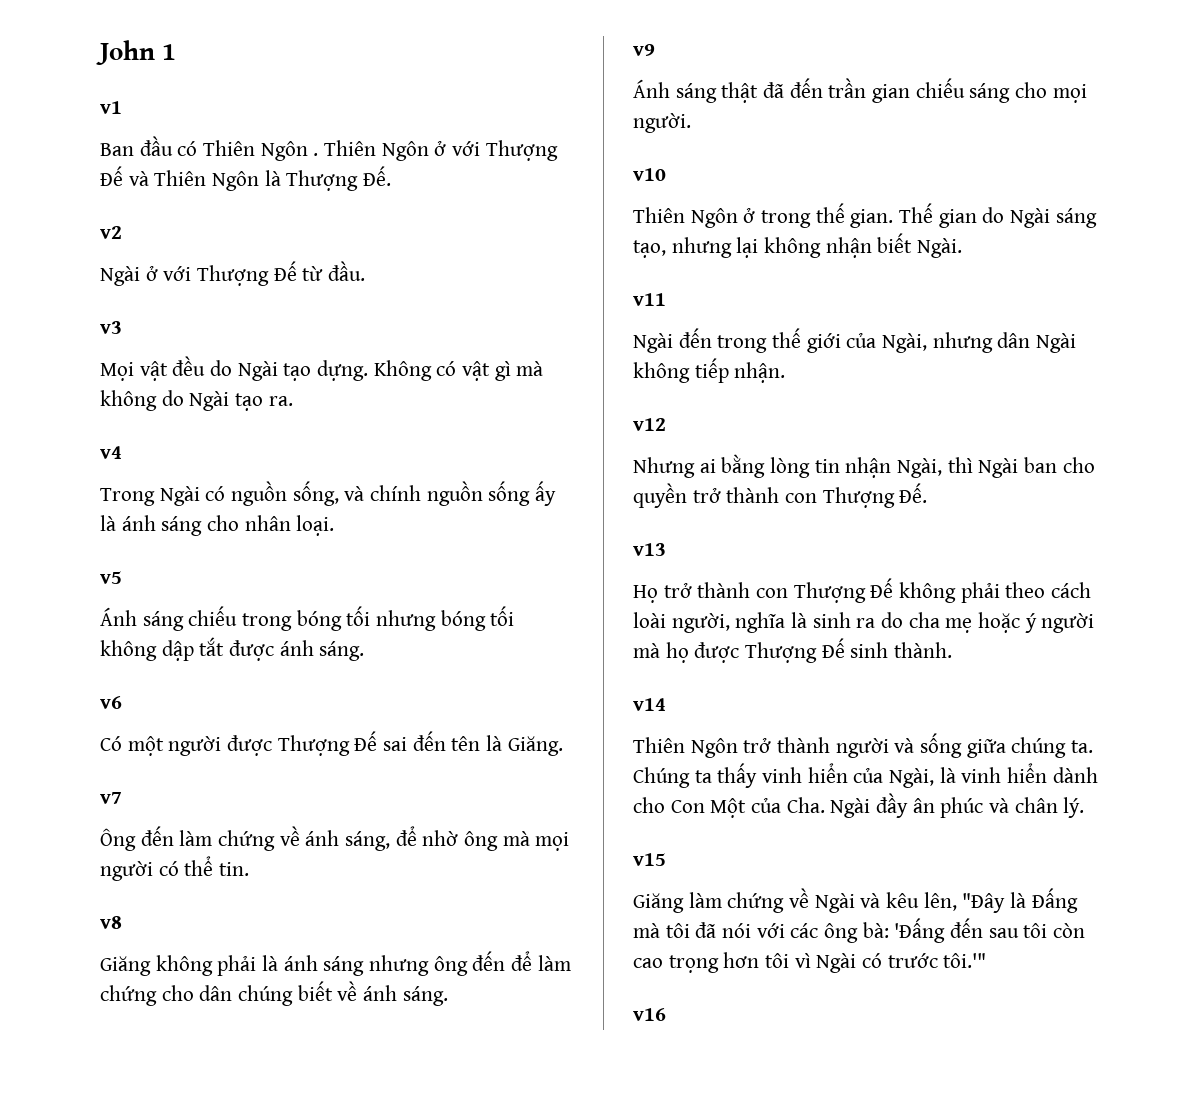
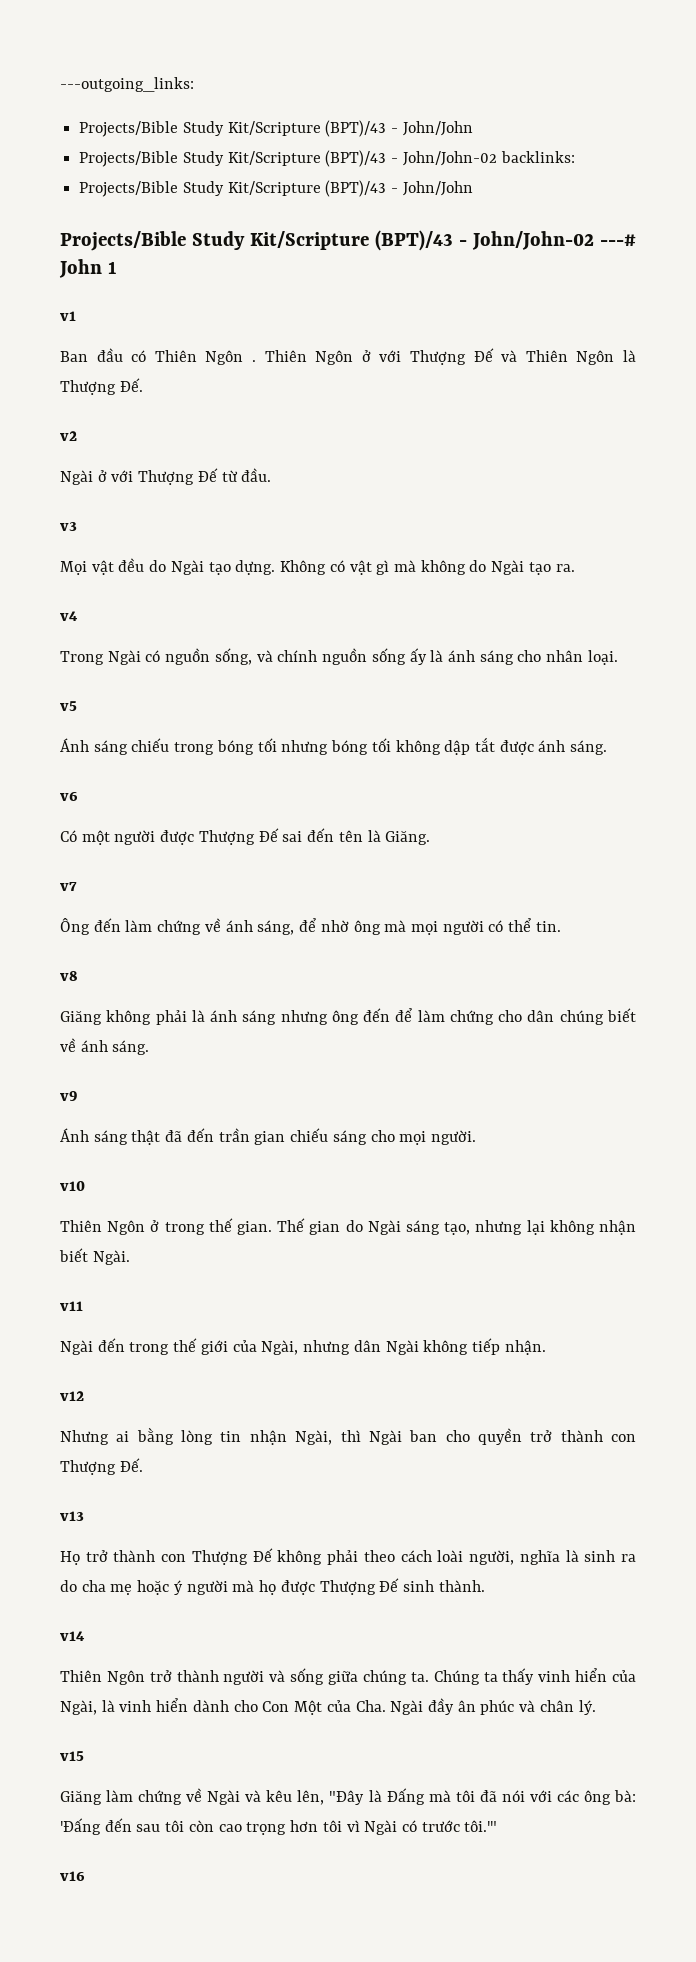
(96, 52) none -> [60,77,194,92] [79,120,473,137] [79,150,575,167] [79,180,473,197] [60,230,636,251] ---outgoing_links: // Projects/Bible Study Kit/Scripture (BPT)/43 - John/John // Projects/Bible Study Kit/Scripture (BPT)/43 - John/John-02 backlinks: // Projects/Bible Study Kit/Scripture (BPT)/43 - John/John // Projects/Bible Study Kit/Scripture (BPT)/43 - John/John-02 ---#

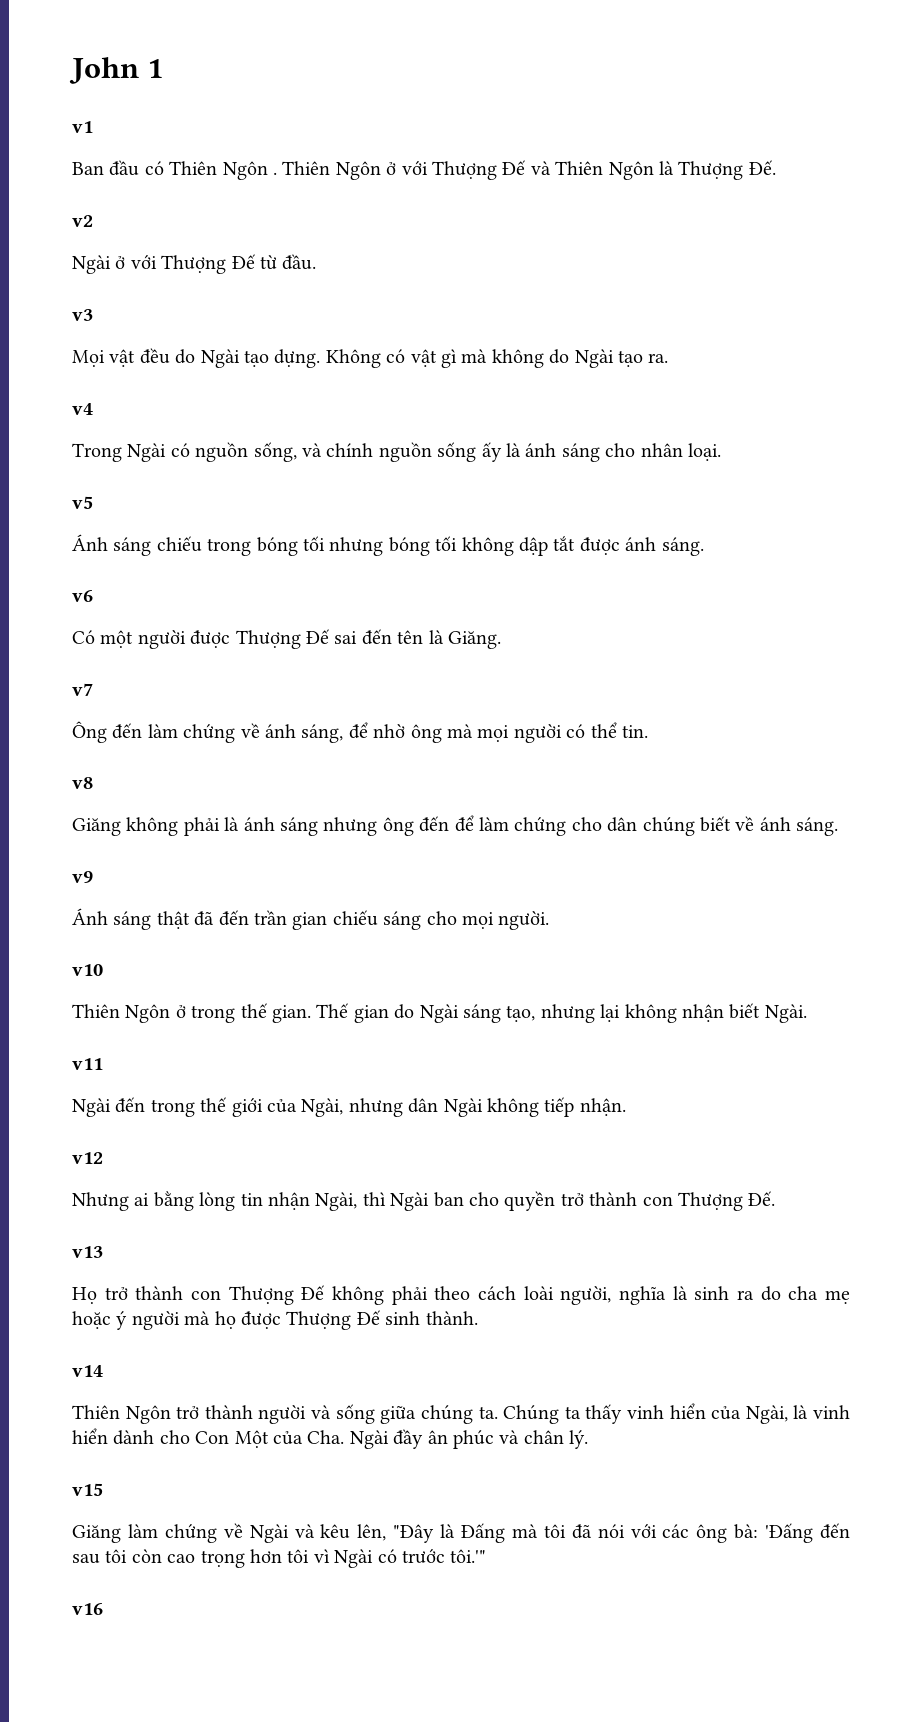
[60,77,194,92] [79,120,473,137] [79,150,575,167] [79,180,473,197] [60,230,636,251] ---outgoing_links: // Projects/Bible Study Kit/Scripture (BPT)/43 - John/John // Projects/Bible Study Kit/Scripture (BPT)/43 - John/John-02 backlinks: // Projects/Bible Study Kit/Scripture (BPT)/43 - John/John // Projects/Bible Study Kit/Scripture (BPT)/43 - John/John-02 ---# -> (69, 70) none

